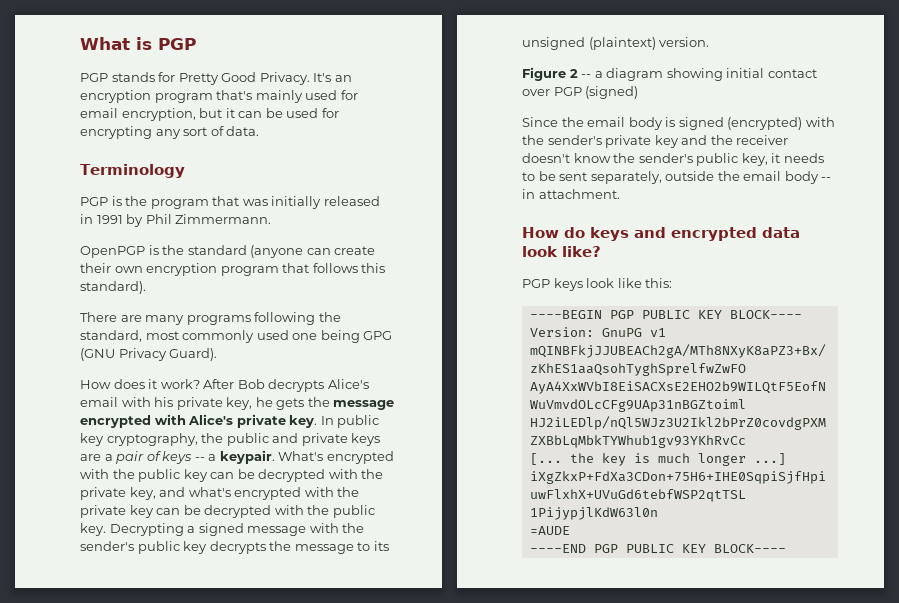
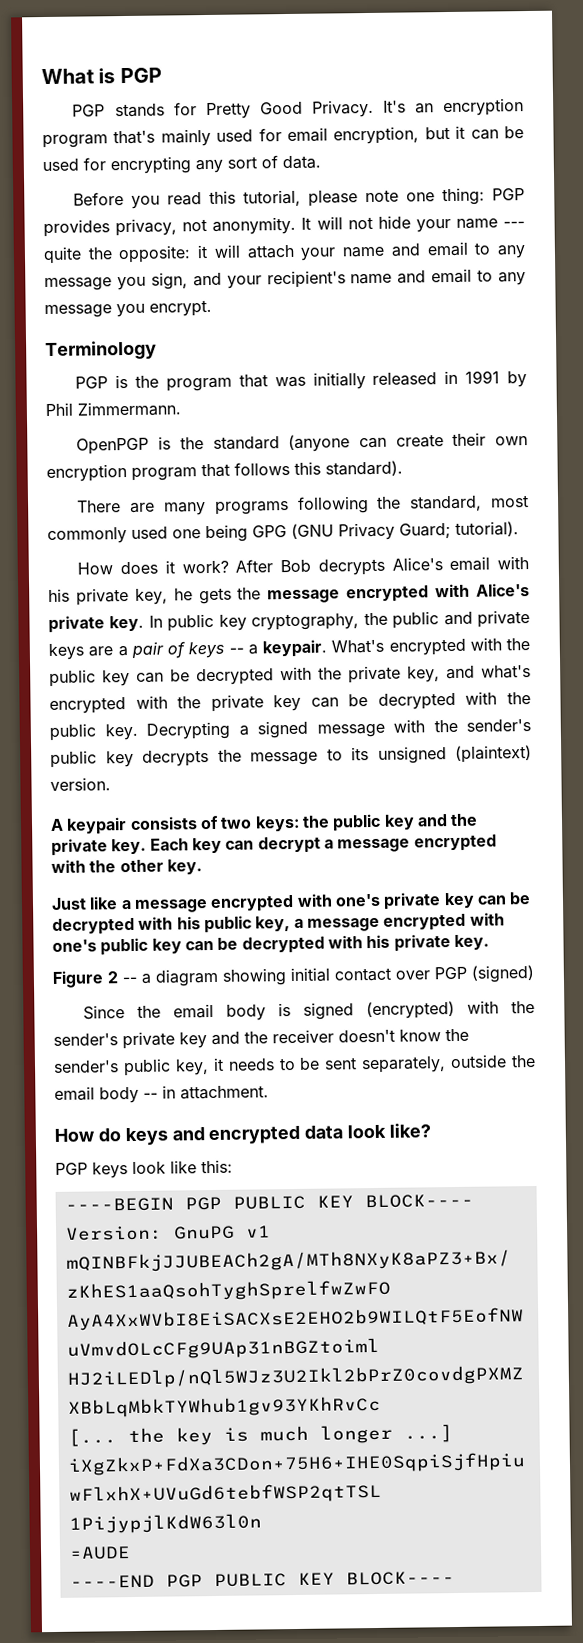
(260, 131) none -> [73,187,525,209] [43,215,526,238] [43,241,526,265] [44,268,526,292] [44,299,212,319] // Before you read this tutorial, please note one thing: PGP provides privacy, not anonymity. It will not hide your name --- quite the opposite: it will attach your name and email to any message you sign, and your recipient's name and email to any message you encrypt.
[169,348,218,361] Guard). -> [399,521,519,539] Guard; tutorial).
(710, 42) none -> [50,813,479,835] [51,834,497,856] [51,859,202,875] [51,892,532,913] [52,912,505,935] [52,934,489,956] // A keypair consists of two keys: the public key and the private key. Each key can decrypt a message encrypted with the other key. // Just like a message encrypted with one's private key can be decrypted with his public key, a message encrypted with one's public key can be decrypted with his private key.

